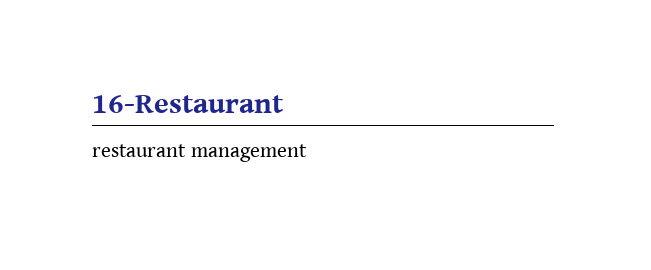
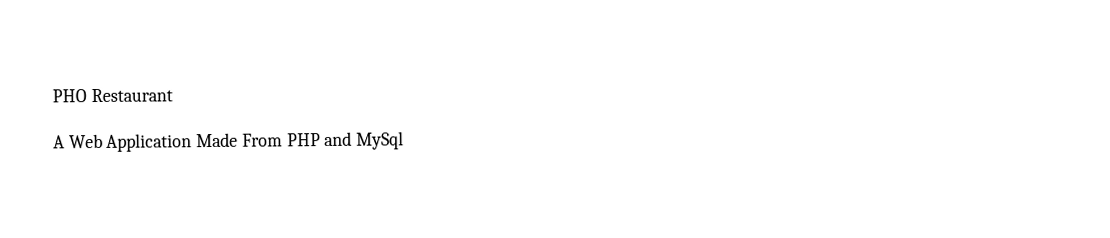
[92,95,284,113] [92,144,307,162] 16-Restaurant // restaurant management -> [52,88,173,103] [53,131,405,152] PHO Restaurant // A Web Application Made From PHP and MySql

